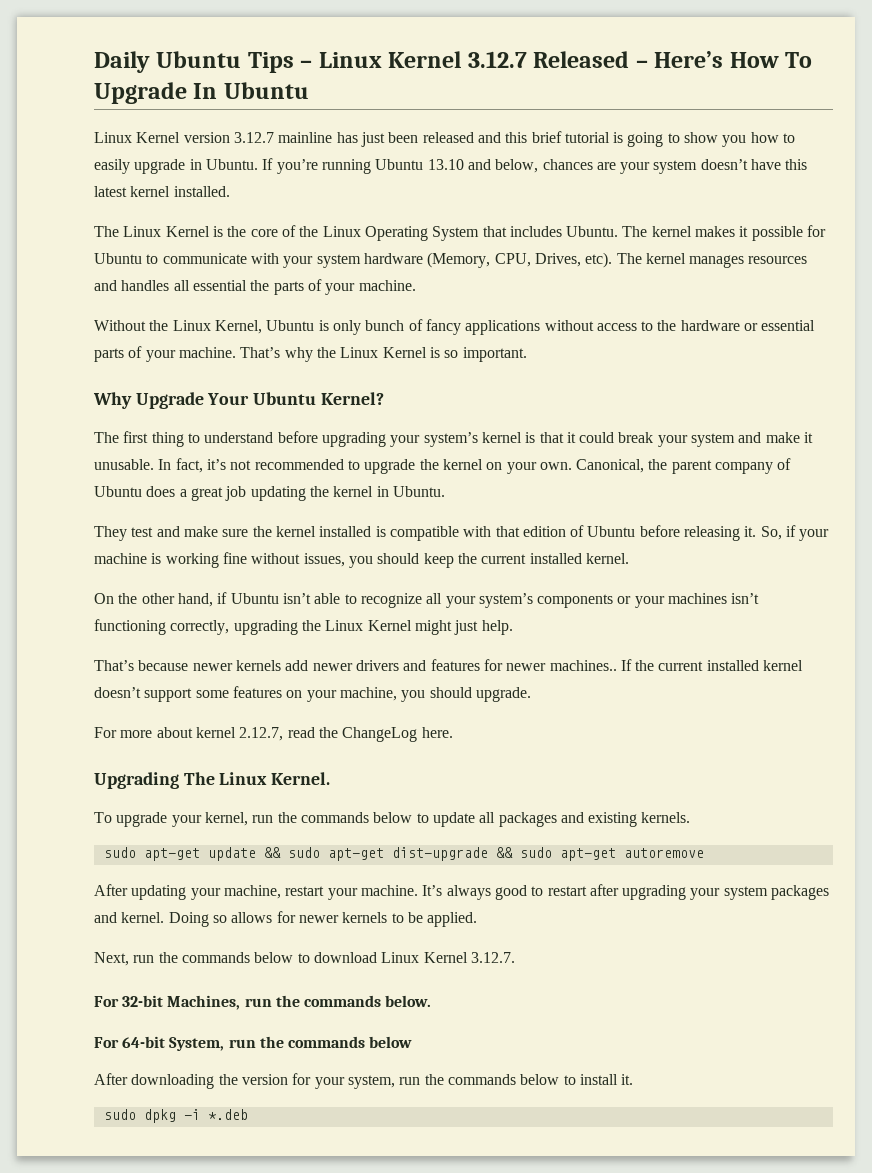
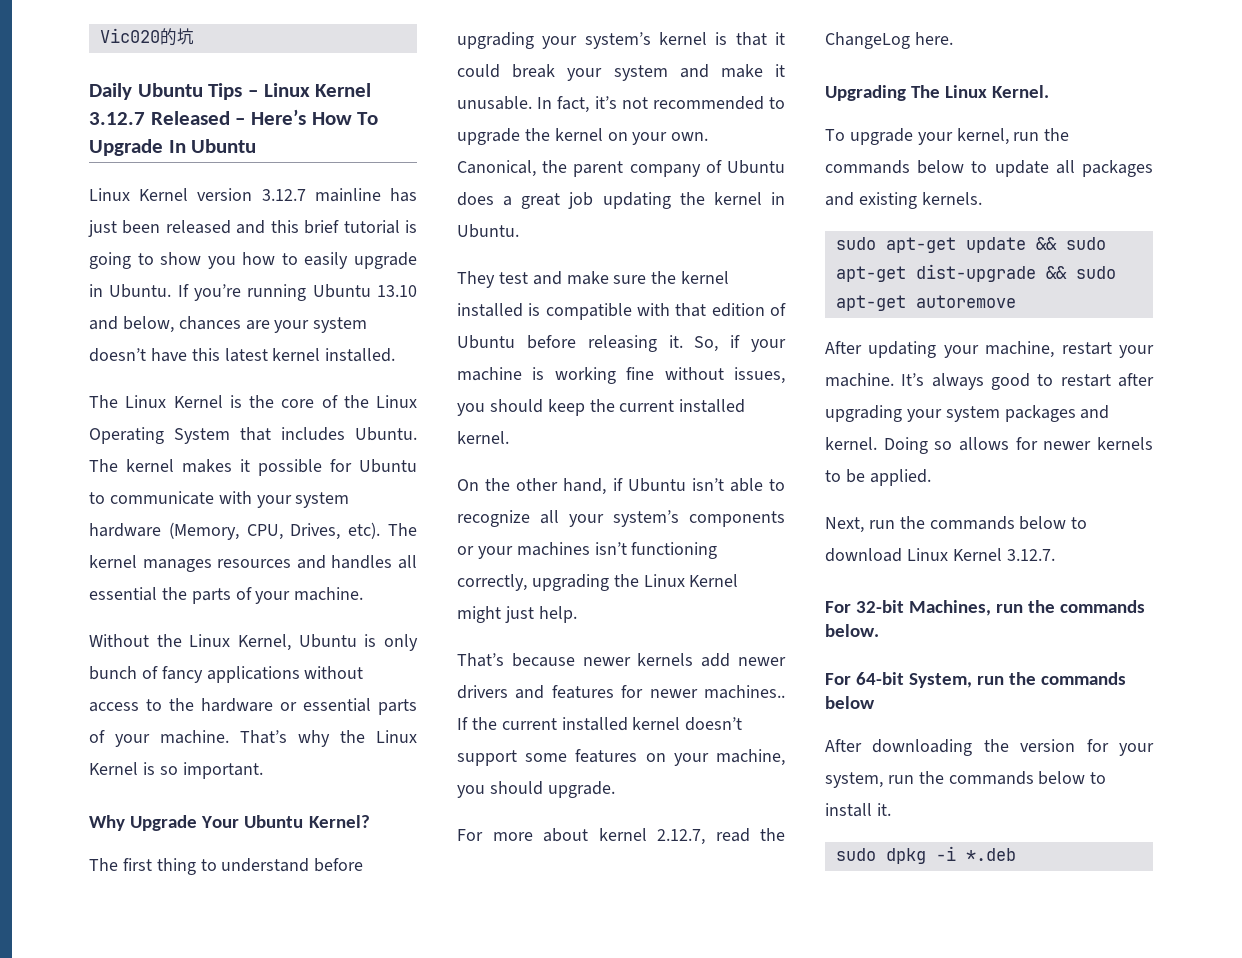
(94, 62) none -> [99,28,194,46] Vic020的坑 //

